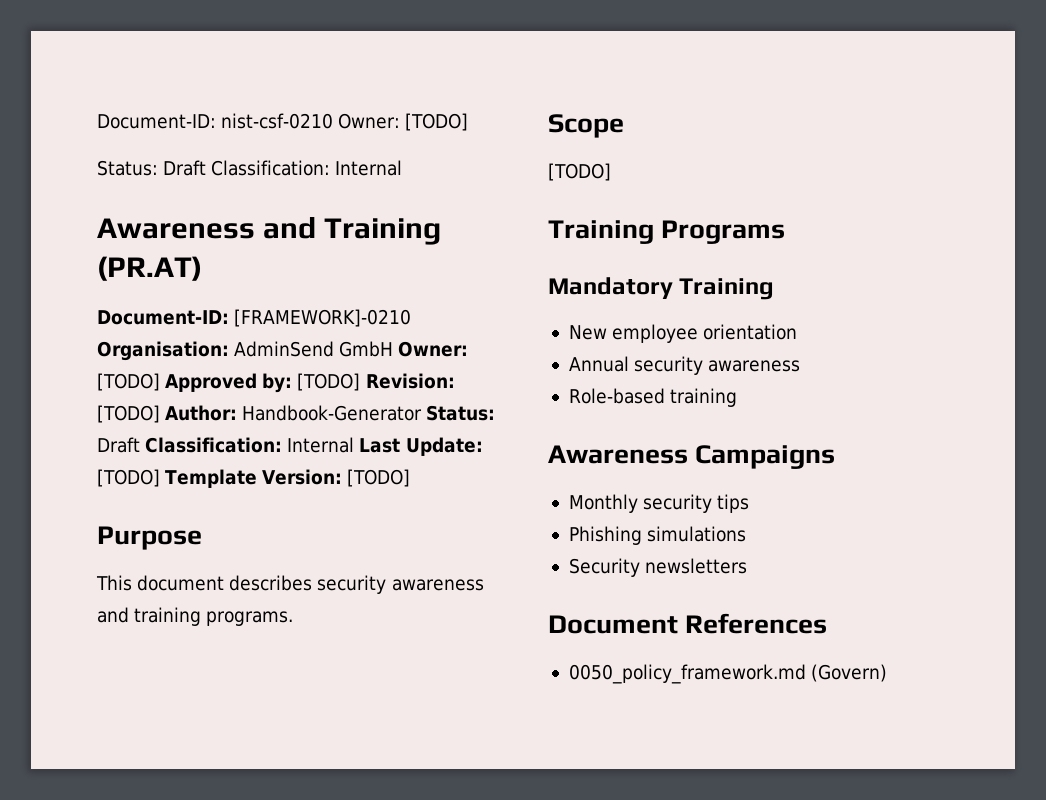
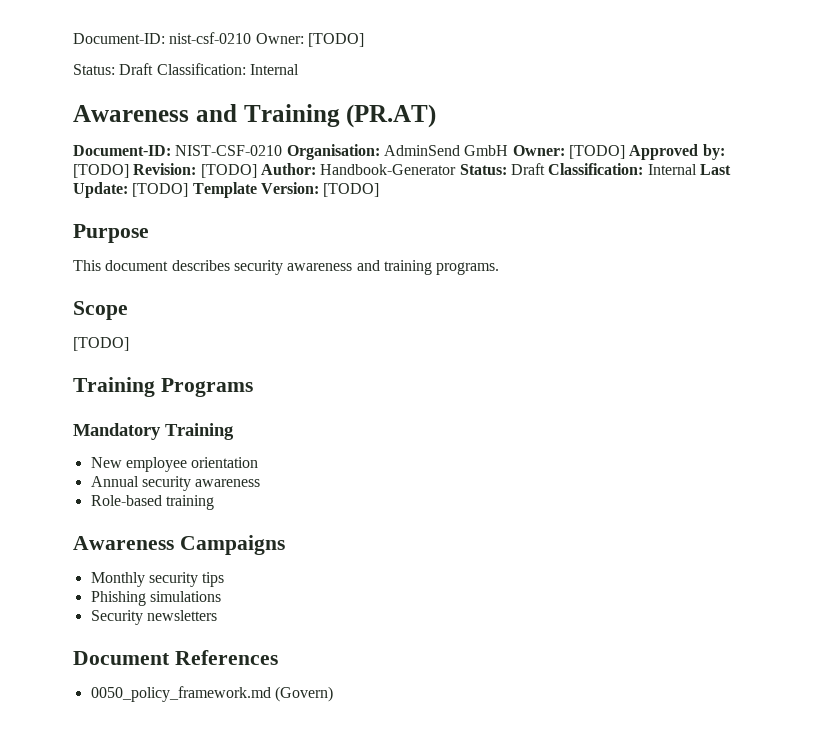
[234,309,412,327] [FRAMEWORK]-0210 -> [175,145,283,156] NIST-CSF-0210

